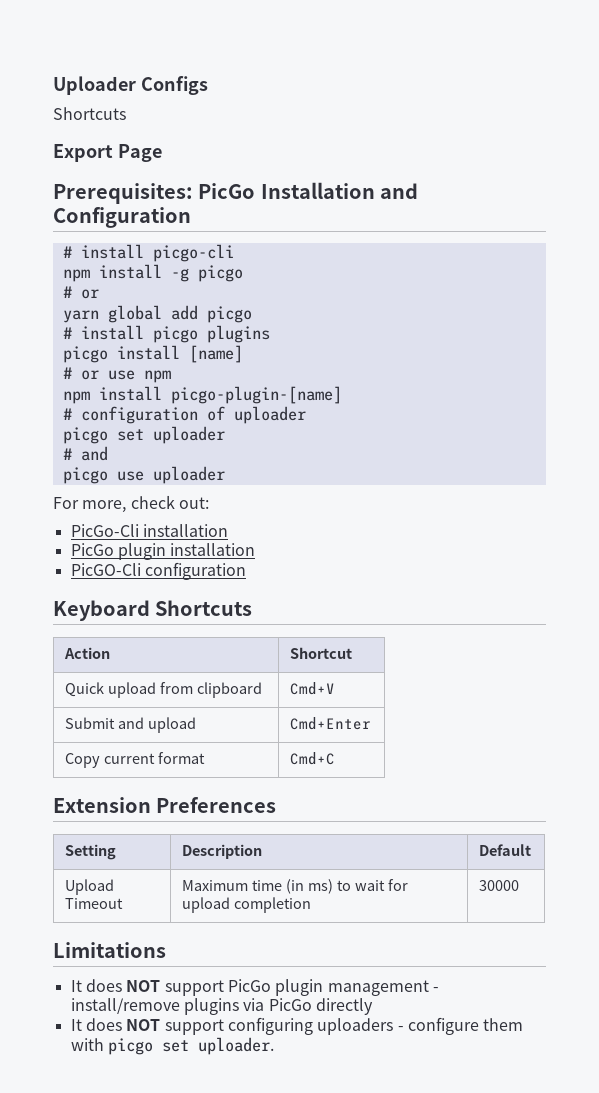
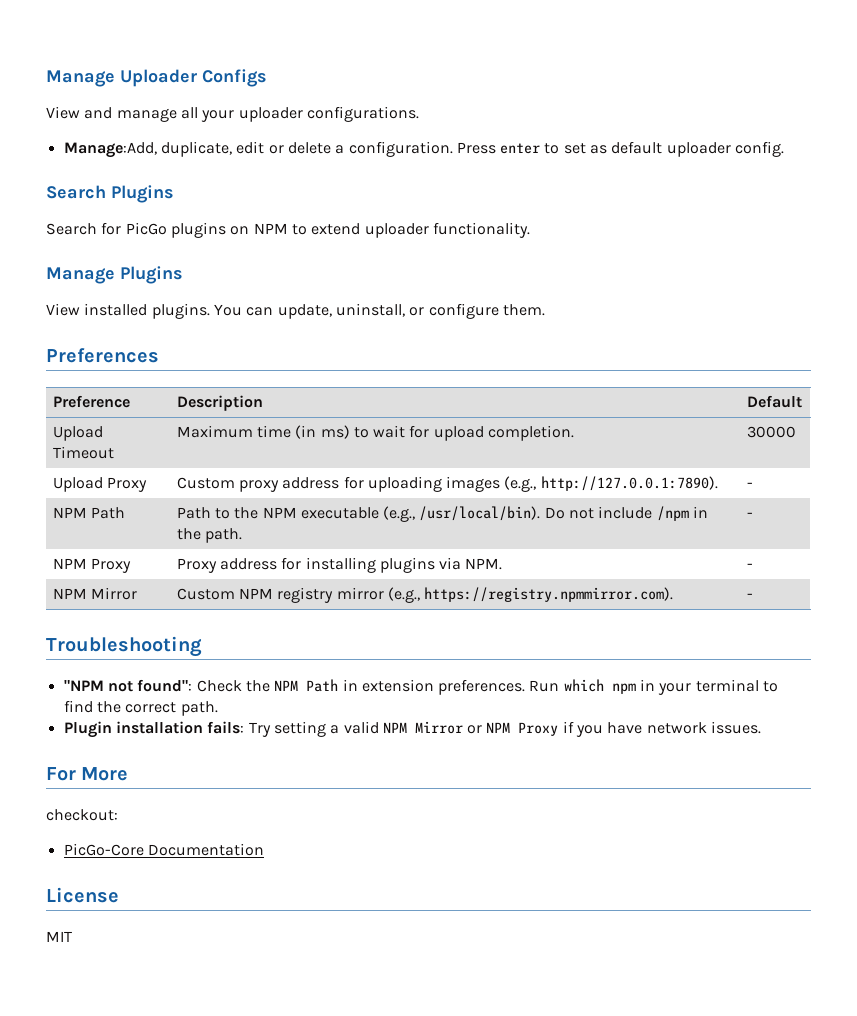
(53, 85) none -> [46,70,115,87] Manage
[53,107,126,120] [53,144,162,162] [53,182,419,204] [53,207,191,228] [62,244,234,262] [62,264,243,282] [62,286,99,299] [62,305,252,323] [62,325,270,343] [62,345,243,363] [62,367,171,383] [62,386,342,404] [62,406,306,424] [62,426,225,444] [62,446,108,461] [62,466,225,484] [53,495,209,513] [70,524,228,537] [70,543,256,560] [70,562,246,580] [53,600,253,621] [64,647,111,659] [290,647,353,659] [65,682,262,698] [290,682,336,695] [65,717,197,733] [290,717,372,730] [65,752,206,768] [290,752,336,765] [53,797,151,813] Shortcuts // Export Page // Prerequisites: PicGo Installation and Configuration // # install picgo-cli // npm install -g picgo // # or // yarn global add picgo // # install picgo plugins // picgo install [name] // # or use npm // npm install picgo-plugin-[name] // # configuration of uploader // picgo set uploader // # and // picgo use uploader // For more, check out: // PicGo-Cli installation // PicGo plugin installation // PicGO-Cli configuration // Keyboard Shortcuts // Action | Shortcut // Quick upload from clipboard | Cmd+V // Submit and upload | Cmd+Enter // Copy current format | Cmd+C // Extension -> [46,106,419,122] [63,141,785,158] [46,185,174,203] [46,222,530,238] [46,266,183,284] [46,303,545,319] View and manage all your uploader configurations. // Manage:Add, duplicate, edit or delete a configuration. Press enter to set as default uploader config. // Search Plugins // Search for PicGo plugins on NPM to extend uploader functionality. // Manage Plugins // View installed plugins. You can update, uninstall, or configure them. //
[65,844,117,860] Setting -> [52,395,130,408] Preference
[234,897,312,913] completion -> [488,425,575,441] completion.
[53,942,166,958] [70,979,439,996] [70,998,373,1015] [70,1017,524,1035] [70,1037,274,1055] // Limitations // It does NOT support PicGo plugin management - install/remove plugins via PicGo directly // It does NOT support configuring uploaders - configure them with picgo set uploader. -> [52,477,147,492] [176,476,718,492] [746,482,753,488] [52,507,125,519] [176,506,709,522] [176,528,242,543] [746,512,753,518] [52,558,131,573] [176,557,503,573] [746,563,753,569] [52,587,137,600] [176,587,674,603] [746,593,753,599] [46,636,202,657] [63,679,779,695] [63,700,218,716] [63,721,762,738] [46,767,129,781] [46,809,118,821] [63,843,264,856] [46,887,119,903] [46,931,72,942] // Upload Proxy | Custom proxy address for uploading images (e.g., http://127.0.0.1:7890). | - // NPM Path | Path to the NPM executable (e.g., /usr/local/bin). Do not include /npm in the path. | - // NPM Proxy | Proxy address for installing plugins via NPM. | - // NPM Mirror | Custom NPM registry mirror (e.g., https://registry.npmmirror.com). | - // Troubleshooting // "NPM not found": Check the NPM Path in extension preferences. Run which npm in your terminal to find the correct path. // Plugin installation fails: Try setting a valid NPM Mirror or NPM Proxy if you have network issues. // For More // checkout: // PicGo-Core Documentation // License // MIT

